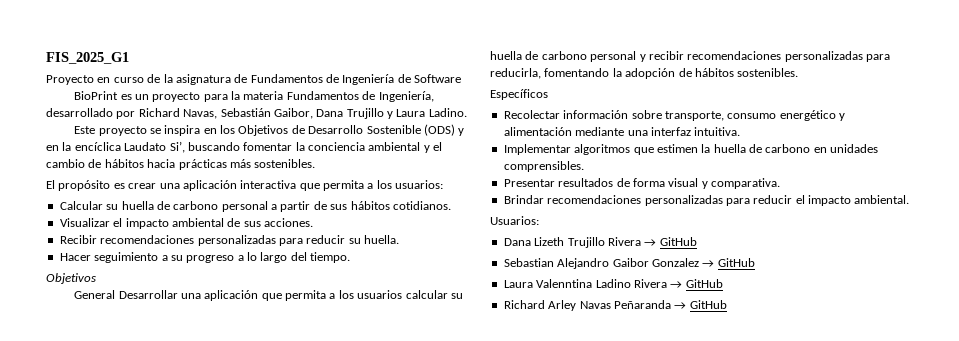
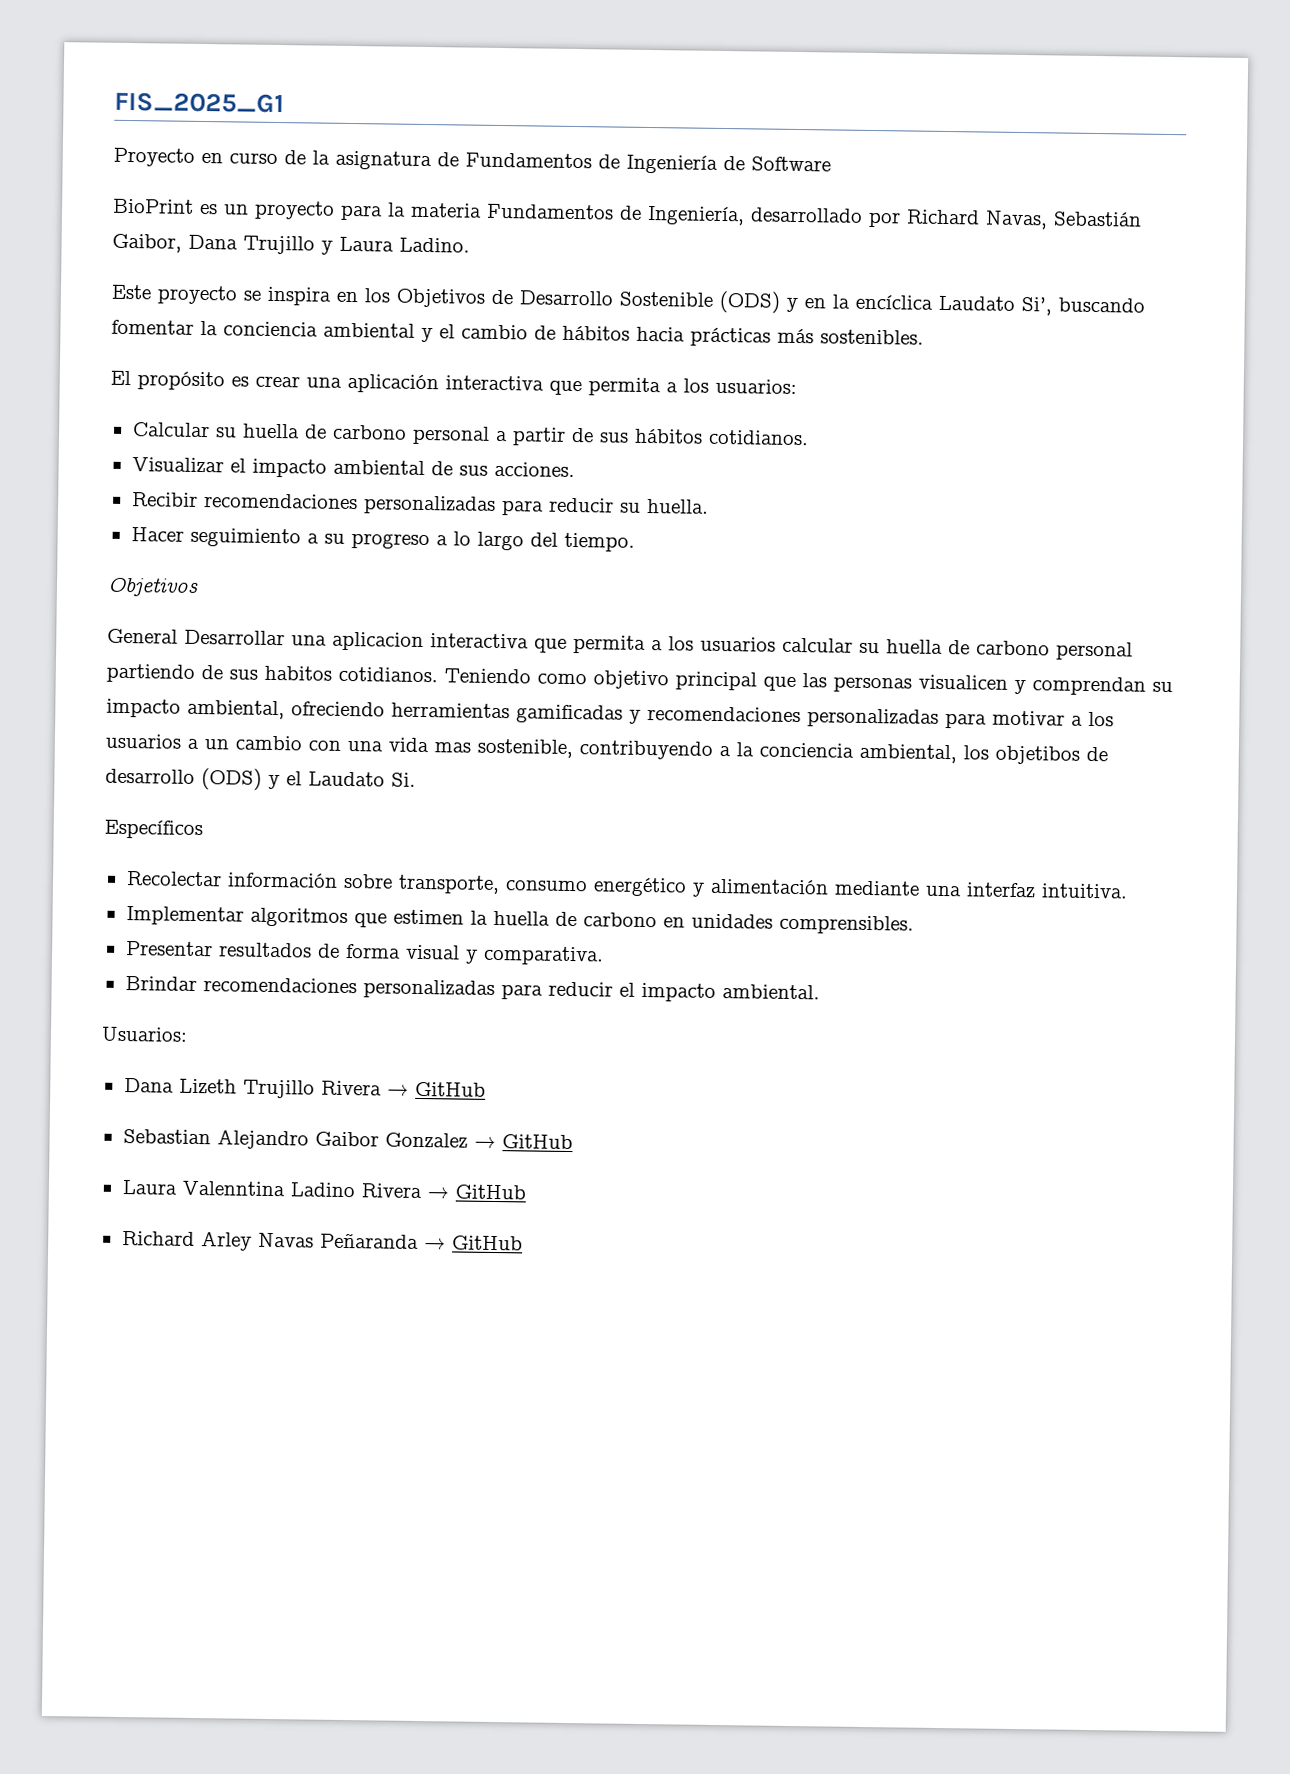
[204,290,259,301] aplicación -> [332,631,529,651] aplicacion interactiva
[639,51,890,62] [490,68,799,79] y recibir recomendaciones personalizadas para reducirla, fomentando la adopción de hábitos sostenibles. -> [106,663,1173,696] [106,698,1114,729] [105,733,1108,765] [105,768,416,791] partiendo de sus habitos cotidianos. Teniendo como objetivo principal que las personas visualicen y comprendan su impacto ambiental, ofreciendo herramientas gamificadas y recomendaciones personalizadas para motivar a los usuarios a un cambio con una vida mas sostenible, contribuyendo a la conciencia ambiental, los objetibos de desarrollo (ODS) y el Laudato Si.

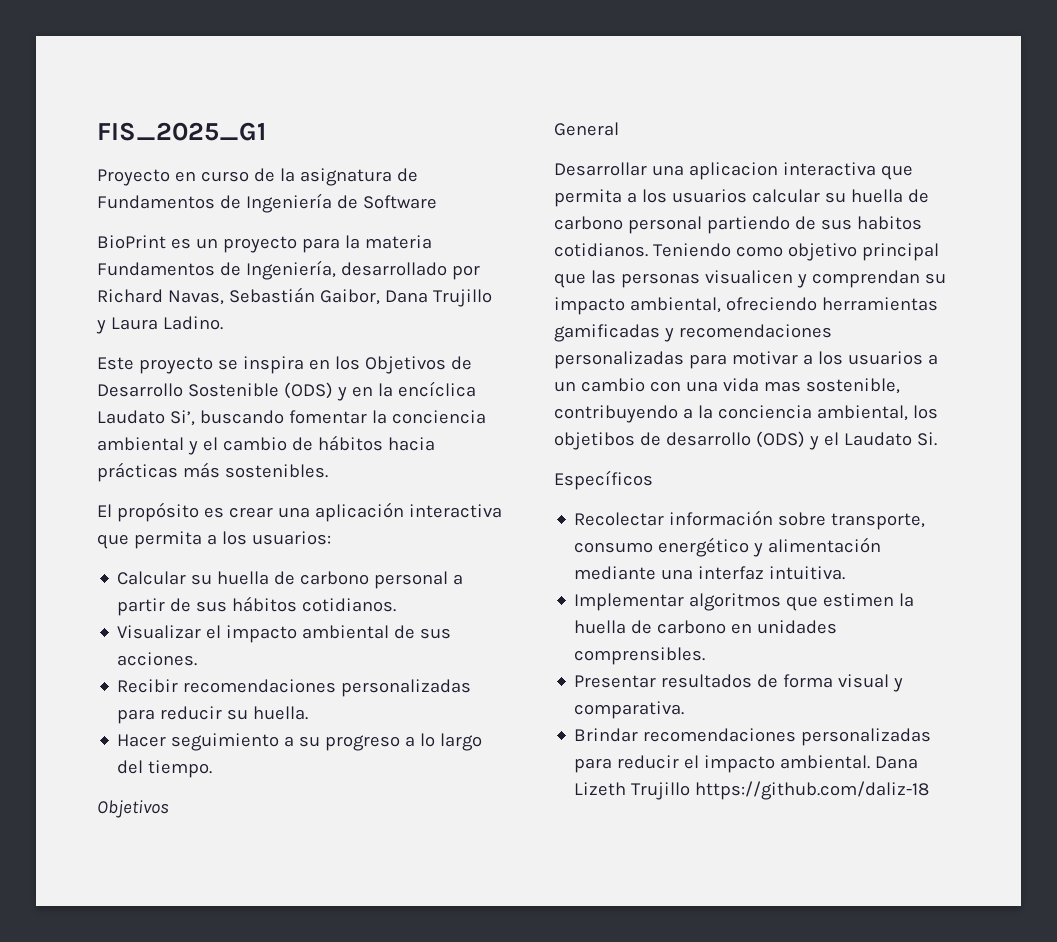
(178, 636) none -> (619, 129) //
[101,1026,188,1042] // Usuarios: // -> (871, 762) none
[320,1080,486,1097] [122,1129,573,1150] [121,1179,526,1200] [121,1230,523,1251] Rivera → GitHub // Sebastian Alejandro Gaibor Gonzalez → GitHub // Laura Valenntina Ladino Rivera → GitHub // Richard Arley Navas Peñaranda → GitHub -> [695,781,930,800] https://github.com/daliz-18

